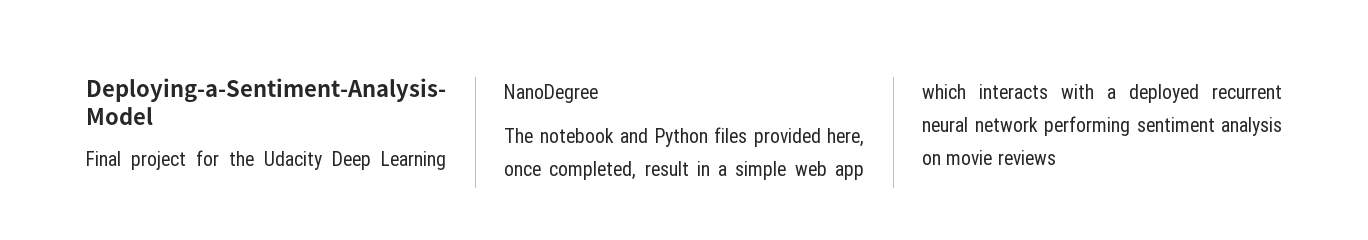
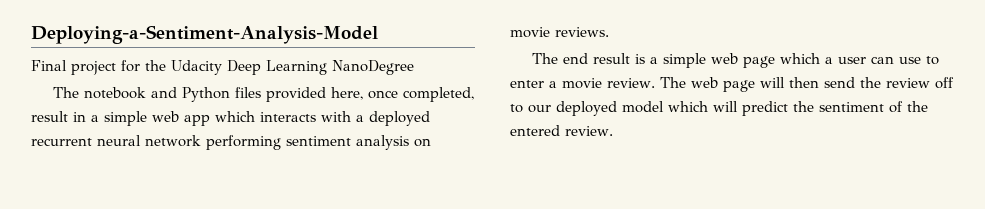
[997,150,1056,165] reviews -> [555,27,609,37] [532,53,940,68] [510,77,954,92] [510,101,928,116] [510,125,613,136] reviews. // The end result is a simple web page which a user can use to enter a movie review. The web page will then send the review off to our deployed model which will predict the sentiment of the entered review.

